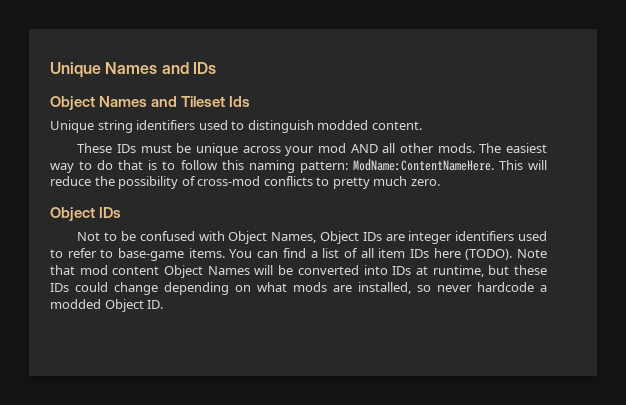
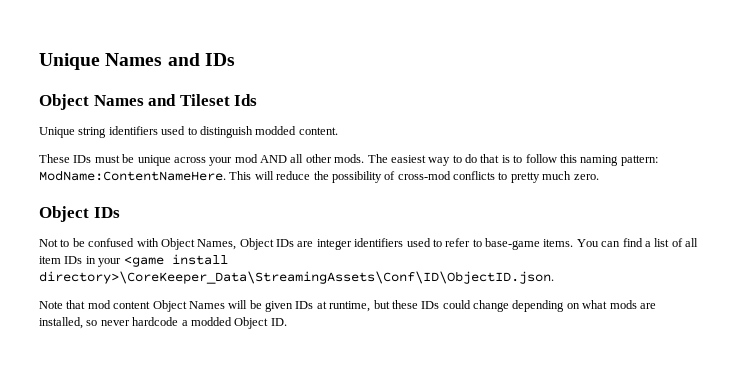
[433,248,513,260] here (TODO). -> [85,254,228,267] [39,271,554,284] in your <game install directory>\CoreKeeper_Data\StreamingAssets\Conf\ID\ObjectID.json. //
[297,265,388,275] converted into -> [265,301,293,312] given

